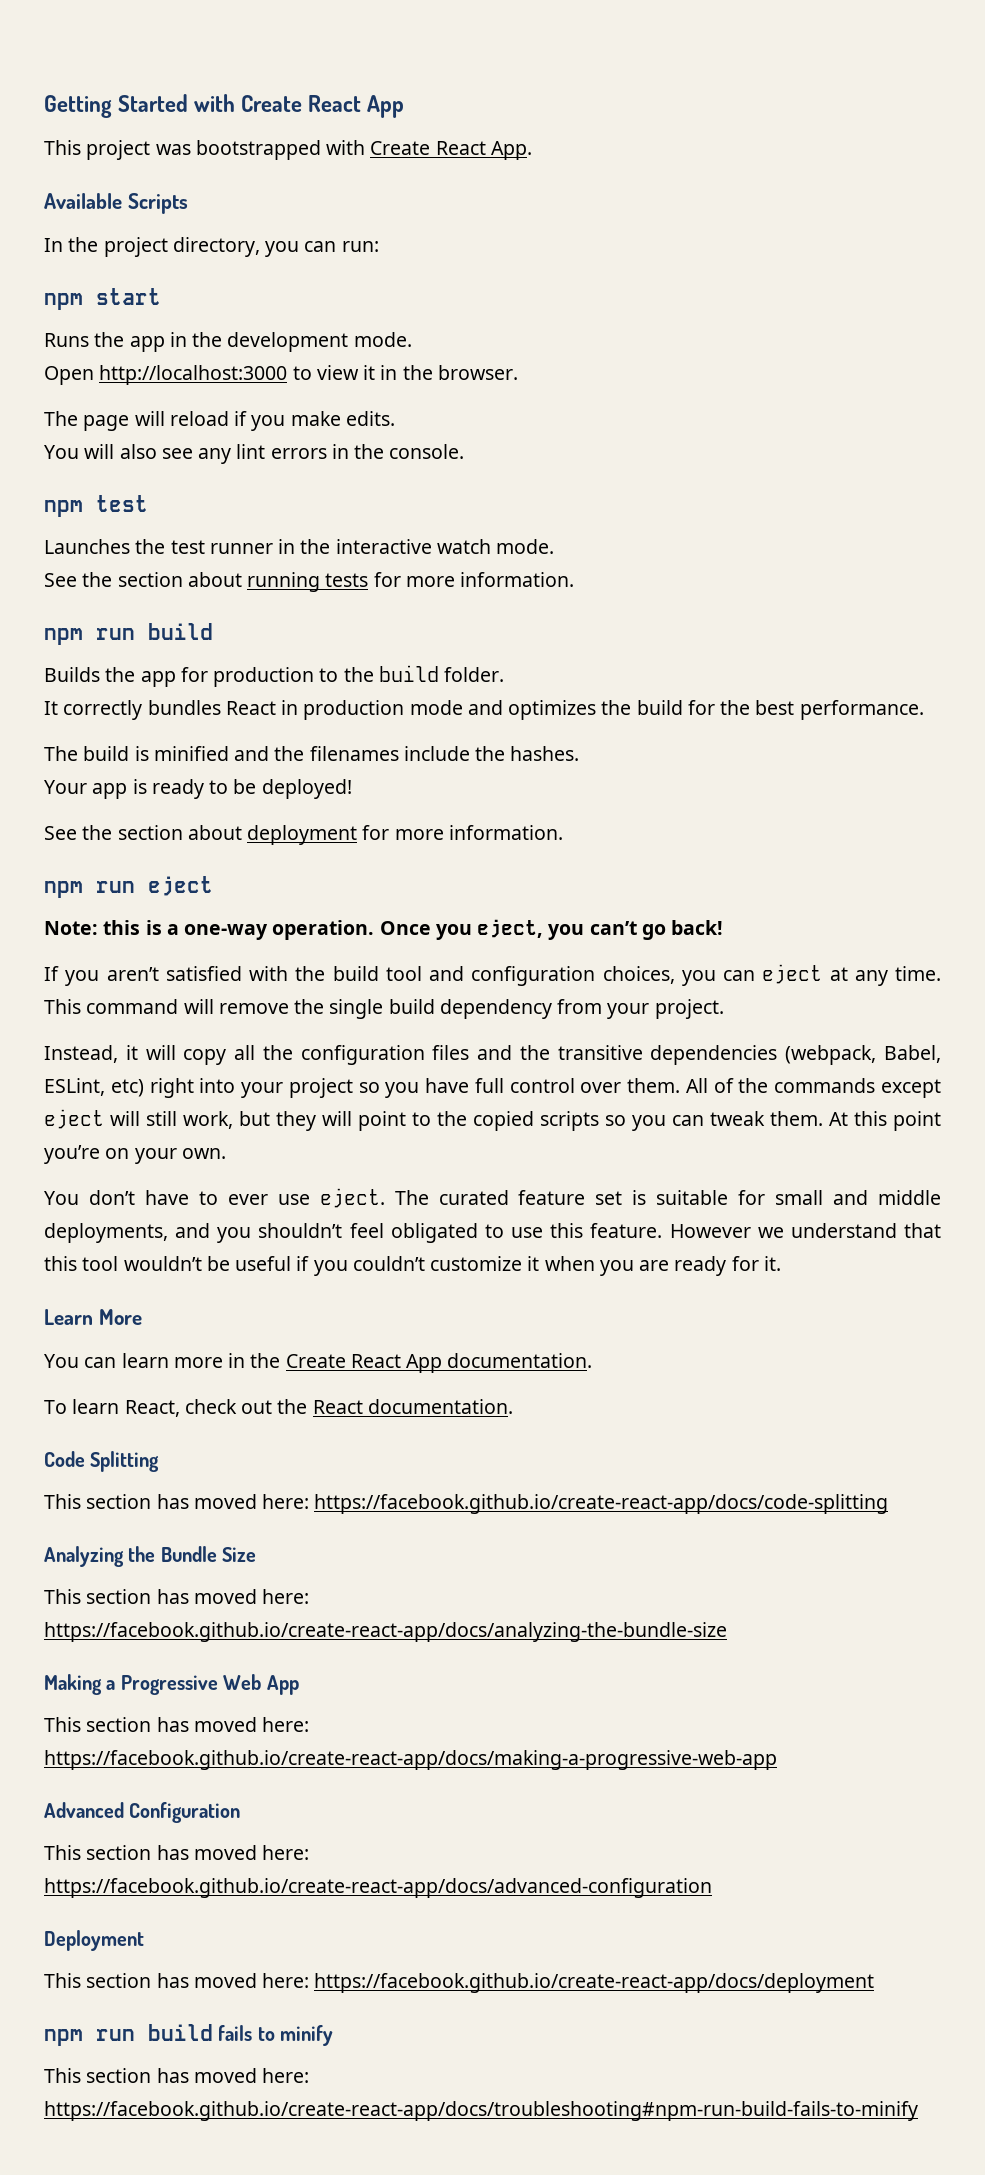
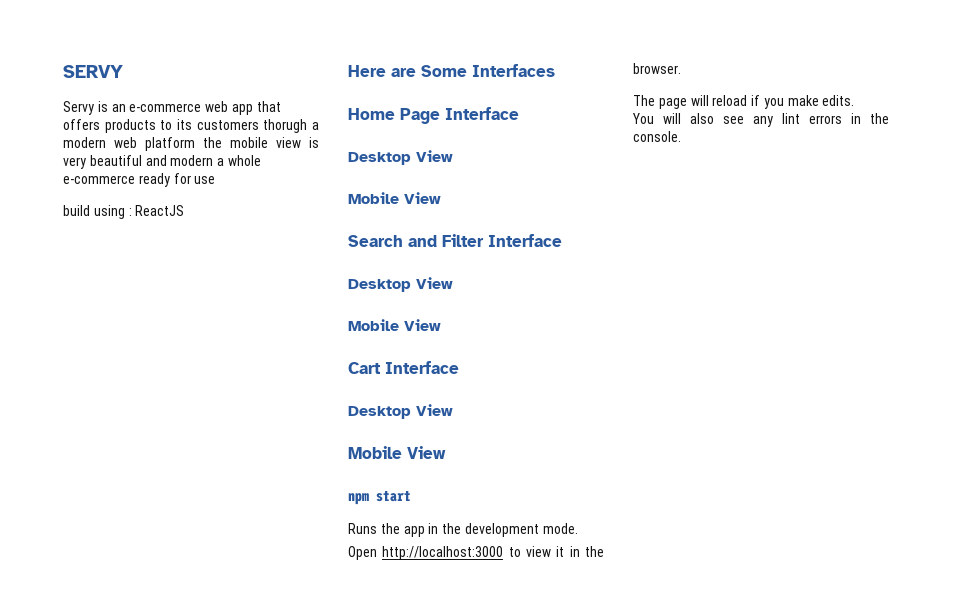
[44,94,405,118] [44,140,532,160] [44,193,188,214] [44,237,379,257] Getting Started with Create React App // This project was bootstrapped with Create React App. // Available Scripts // In the project directory, you can run: -> [63,65,123,78] [63,101,281,115] [63,119,319,133] [63,137,319,151] [63,155,261,169] [63,173,216,187] [63,205,185,219] [348,64,555,77] [348,107,519,124] [348,150,453,165] [348,192,441,204] [348,234,562,247] [348,277,453,292] [348,319,441,331] [348,361,459,374] [348,404,453,419] [348,446,446,459] SERVY // Servy is an e-commerce web app that offers products to its customers thorugh a modern web platform the mobile view is very beautiful and modern a whole e-commerce ready for use // build using : ReactJS // Here are Some Interfaces // Home Page Interface // Desktop View // Mobile View // Search and Filter Interface // Desktop View // Mobile View // Cart Interface // Desktop View // Mobile View
[44,495,148,517] [44,539,555,554] [44,572,575,592] [44,623,213,645] [44,665,505,687] [44,700,924,720] [44,746,580,761] [44,779,352,799] [44,825,563,845] [44,876,213,898] [44,919,724,940] [44,964,941,986] [44,999,724,1019] [44,1045,942,1065] [44,1078,941,1098] [44,1109,941,1131] [44,1145,226,1164] [44,1188,941,1208] [44,1223,941,1243] [44,1256,781,1276] [44,1309,142,1325] [44,1353,593,1373] [44,1399,513,1417] [44,1451,160,1472] [44,1494,889,1514] [44,1546,257,1567] [44,1589,310,1604] [44,1622,727,1642] [44,1674,299,1695] [44,1717,310,1732] [44,1750,777,1770] [44,1802,241,1823] [44,1845,310,1860] [44,1878,712,1898] [44,1930,144,1951] [44,1973,875,1993] [44,2024,334,2046] [44,2068,310,2083] [44,2101,918,2121] // npm test // Launches the test runner in the interactive watch mode. // See the section about running tests for more information. // npm run build // Builds the app for production to the build folder. // It correctly bundles React in production mode and optimizes the build for the best performance. // The build is minified and the filenames include the hashes. // Your app is ready to be deployed! // See the section about deployment for more information. // npm run eject // Note: this is a one-way operation. Once you eject, you can’t go back! // If you aren’t satisfied with the build tool and configuration choices, you can eject at any time. This command will remove the single build dependency from your project. // Instead, it will copy all the configuration files and the transitive dependencies (webpack, Babel, ESLint, etc) right into your project so you have full control over them. All of the commands except eject will still work, but they will point to the copied scripts so you can tweak them. At this point you’re on your own. // You don’t have to ever use eject. The curated feature set is suitable for small and middle deployments, and you shouldn’t feel obligated to use this feature. However we understand that this tool wouldn’t be useful if you couldn’t customize it when you are ready for it. // Learn More // You can learn more in the Create React App documentation. // To learn React, check out the React documentation. // Code Splitting // This section has moved here: https://facebook.github.io/create-react-app/docs/code-splitting // Analyzing the Bundle Size // This section has moved here: https://facebook.github.io/create-react-app/docs/analyzing-the-bundle-size // Making a Progressive Web App // This section has moved here: https://facebook.github.io/create-react-app/docs/making-a-progressive-web-app // Advanced Configuration // This section has moved here: https://facebook.github.io/create-react-app/docs/advanced-configuration // Deployment // This section has moved here: https://facebook.github.io/create-react-app/docs/deployment // npm run build fails to minify // This section has moved here: https://facebook.github.io/create-react-app/docs/troubleshooting#npm-run-build-fails-to-minify -> (681, 136) none

